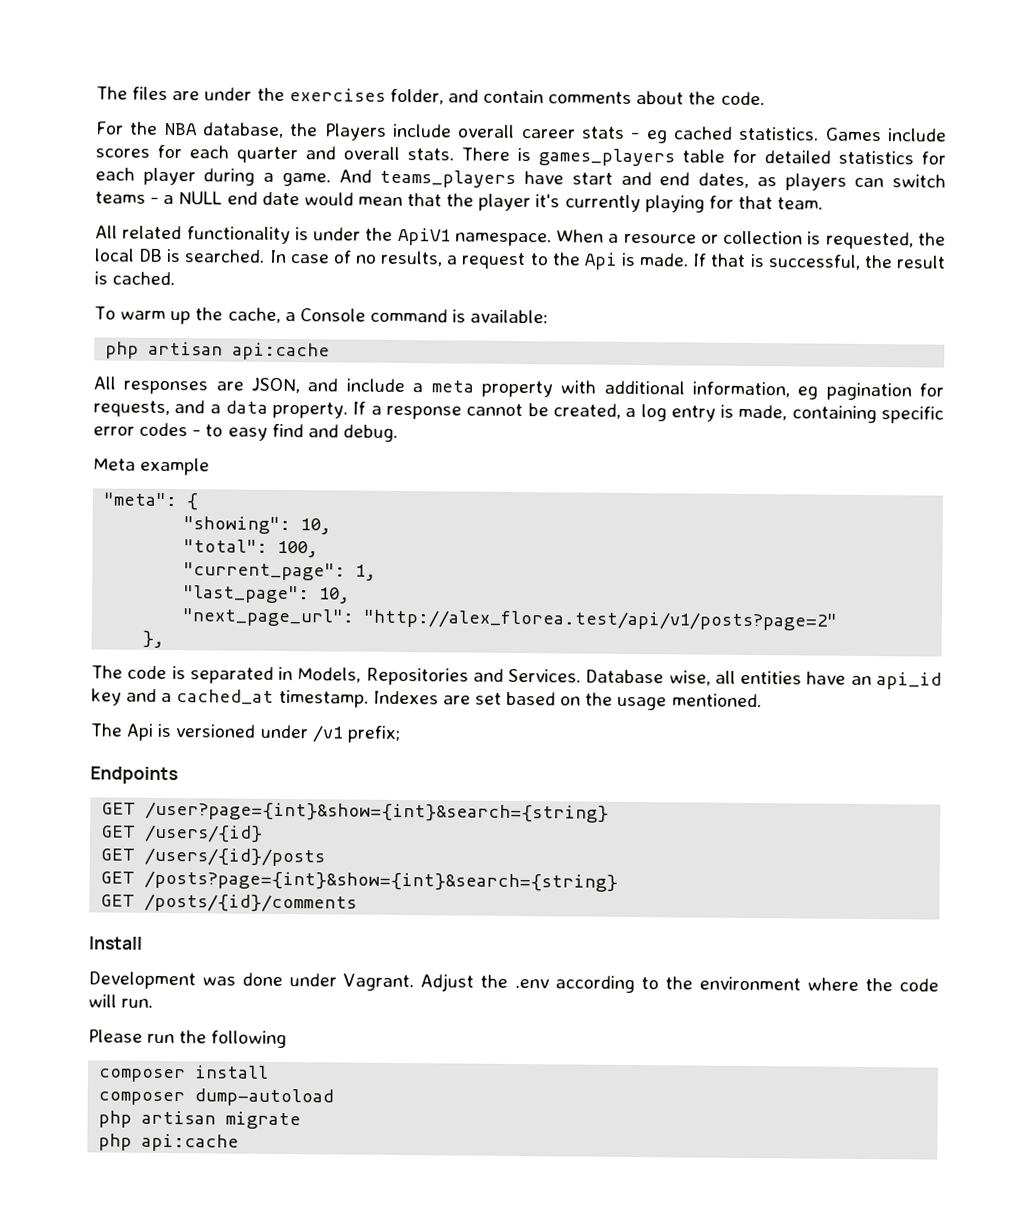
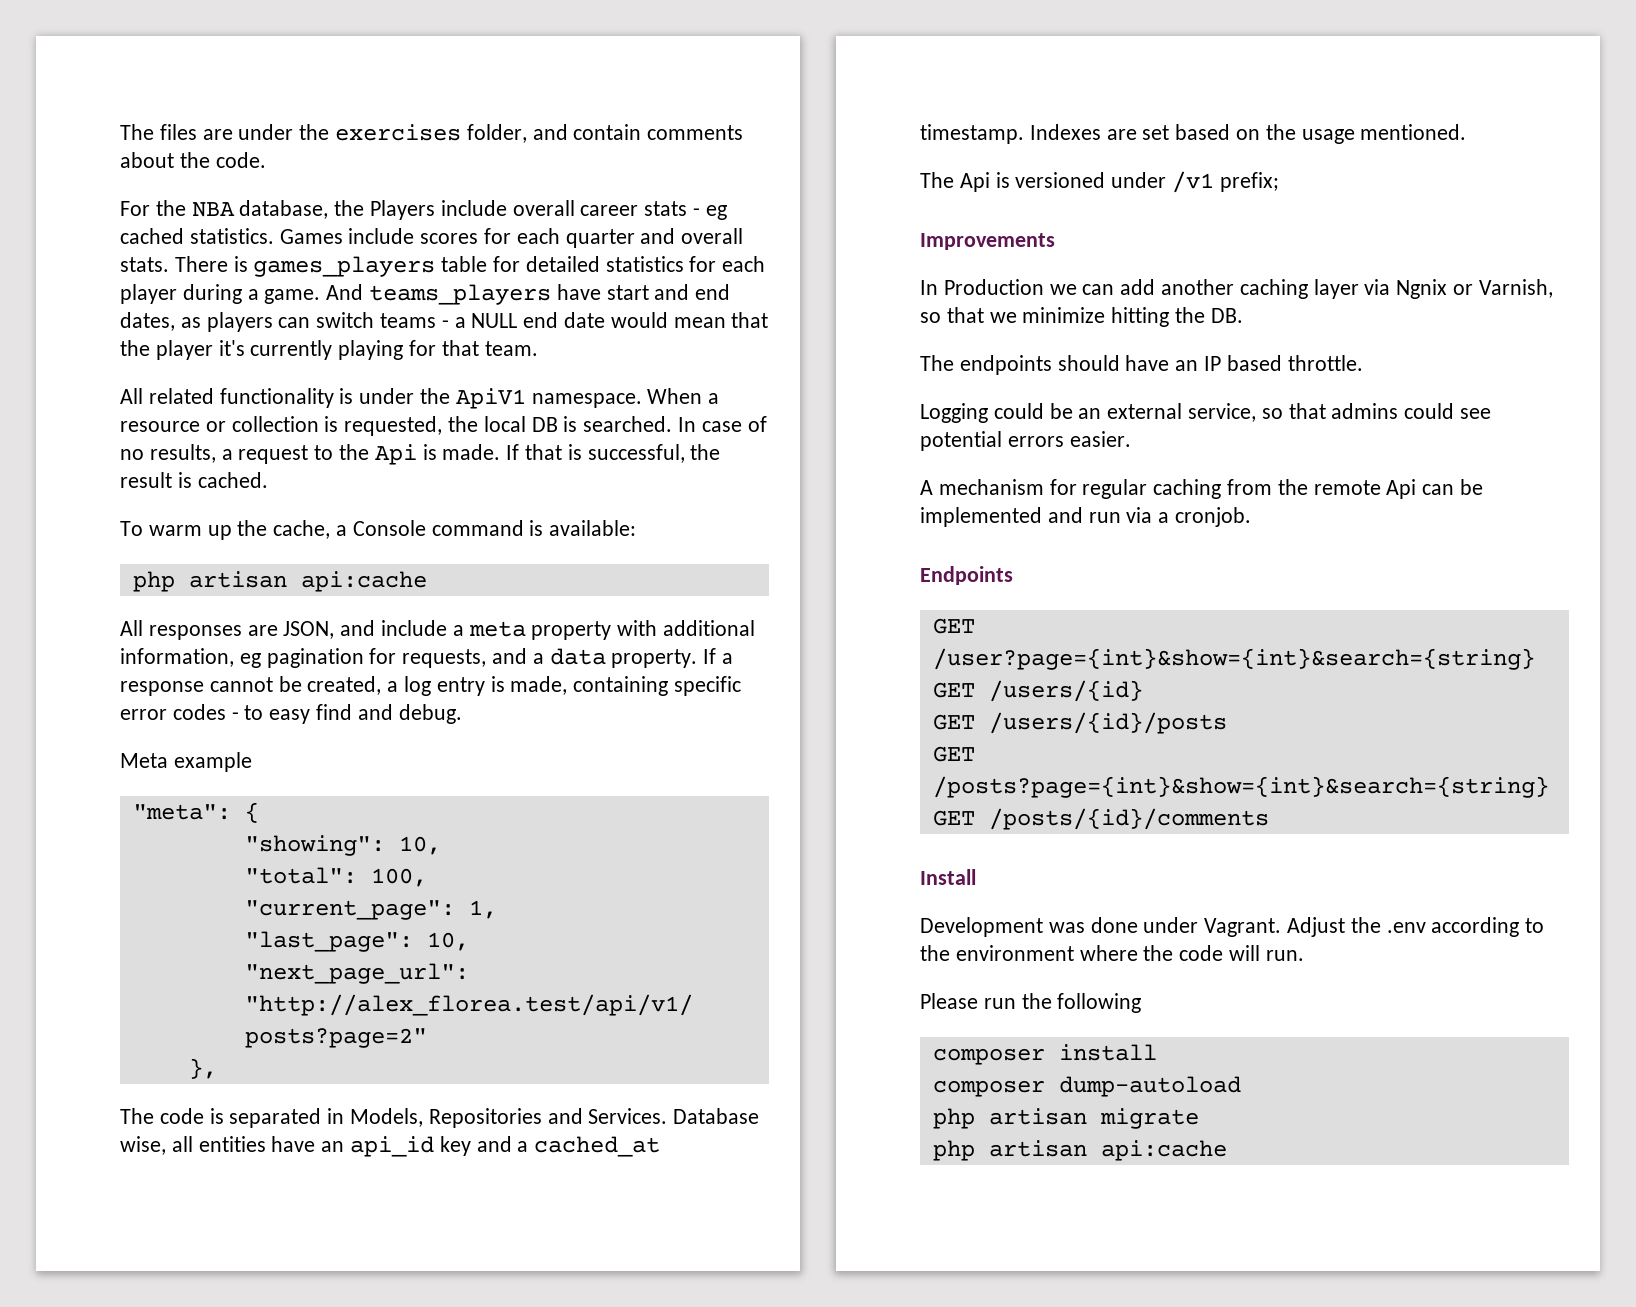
(400, 734) none -> [920,233,1055,250] [920,279,1553,299] [920,307,1243,327] [920,355,1363,375] [920,403,1492,423] [920,431,1131,451] [920,479,1484,499] [920,507,1252,527] // Improvements // In Production we can add another caching layer via Ngnix or Varnish, so that we minimize hitting the DB. // The endpoints should have an IP based throttle. // Logging could be an external service, so that admins could see potential errors easier. // A mechanism for regular caching from the remote Api can be implemented and run via a cronjob.
(133, 1142) none -> [988,1140,1087,1157] artisan

